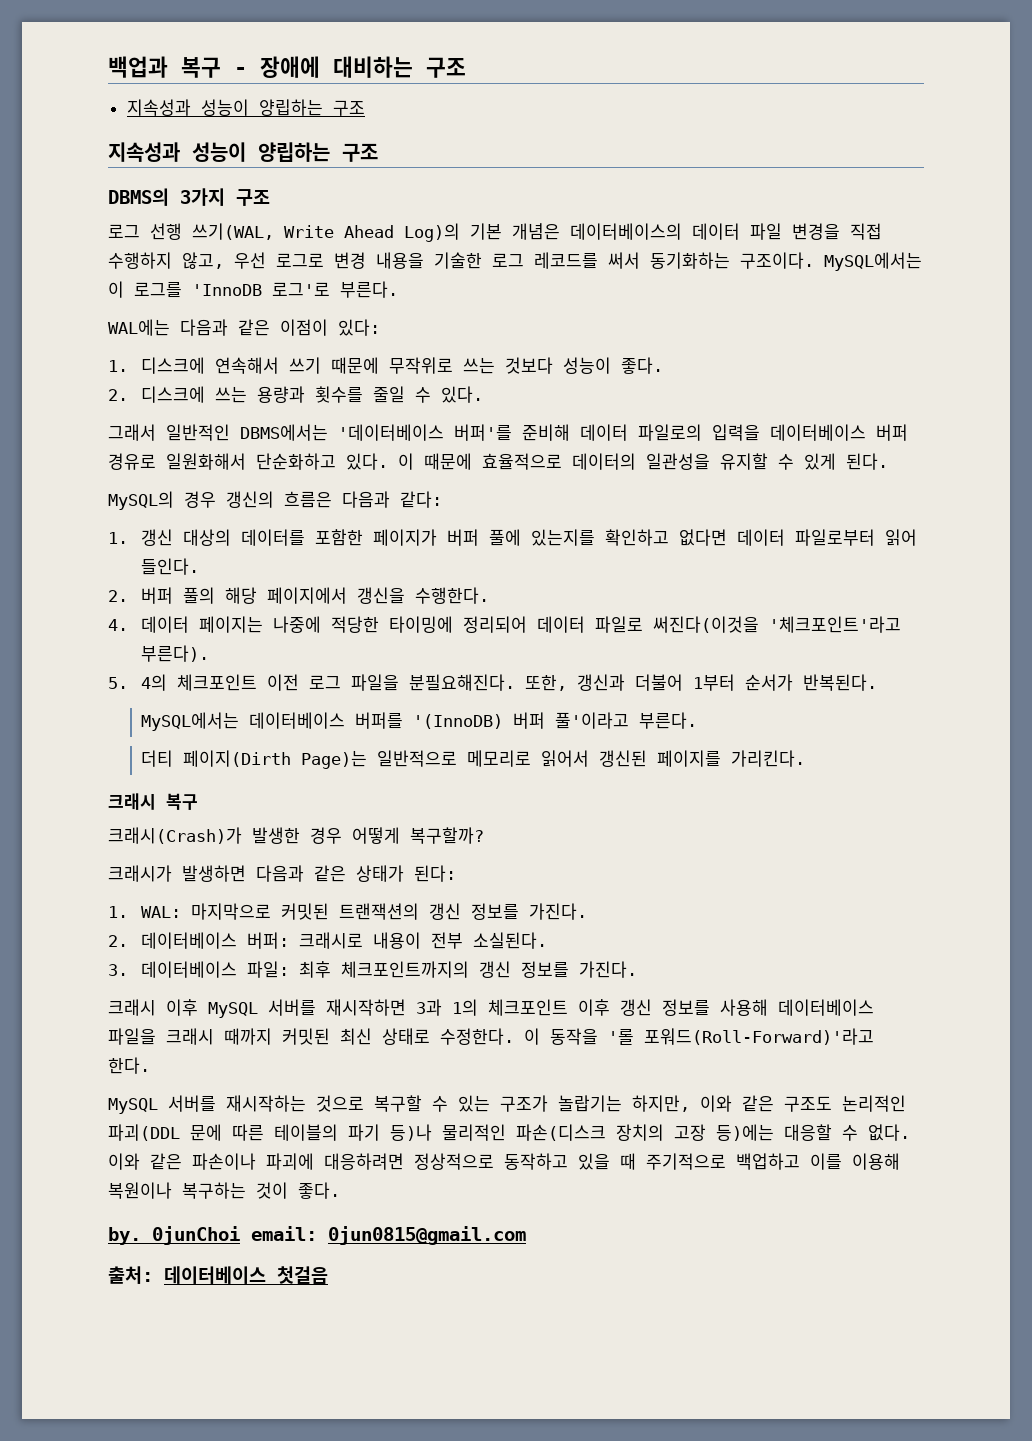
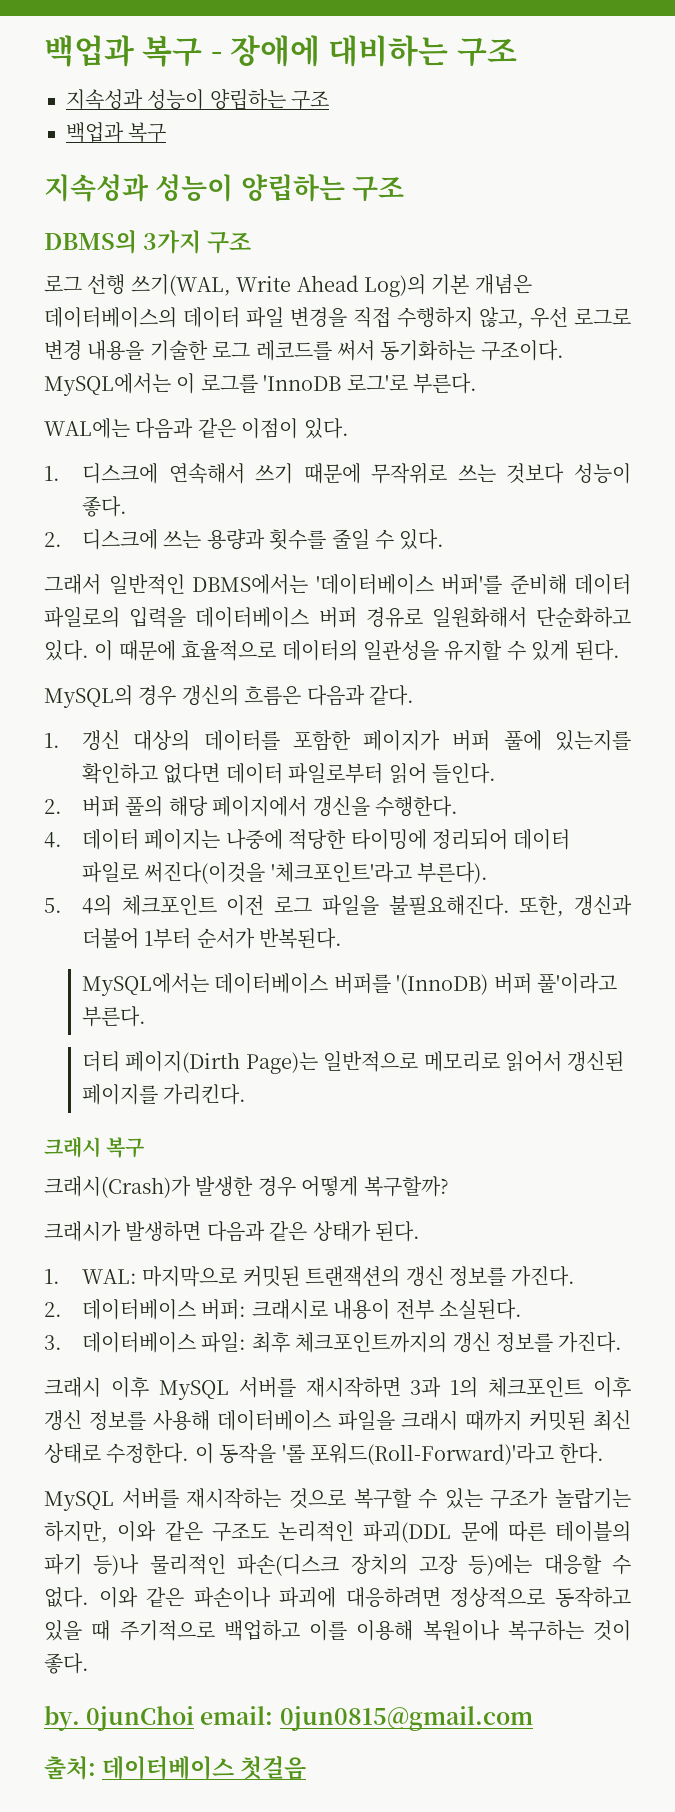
(365, 108) none -> [66,122,167,143] // 백업과 복구
[338,319,380,336] 있다: -> [303,418,349,439] 있다.
[400,491,442,508] 같다: -> [369,685,414,706] 같다.
[409,674,516,691] 분필요해진다. -> [388,895,510,916] 불필요해진다.
[414,865,456,882] 된다: -> [375,1221,420,1242] 된다.

